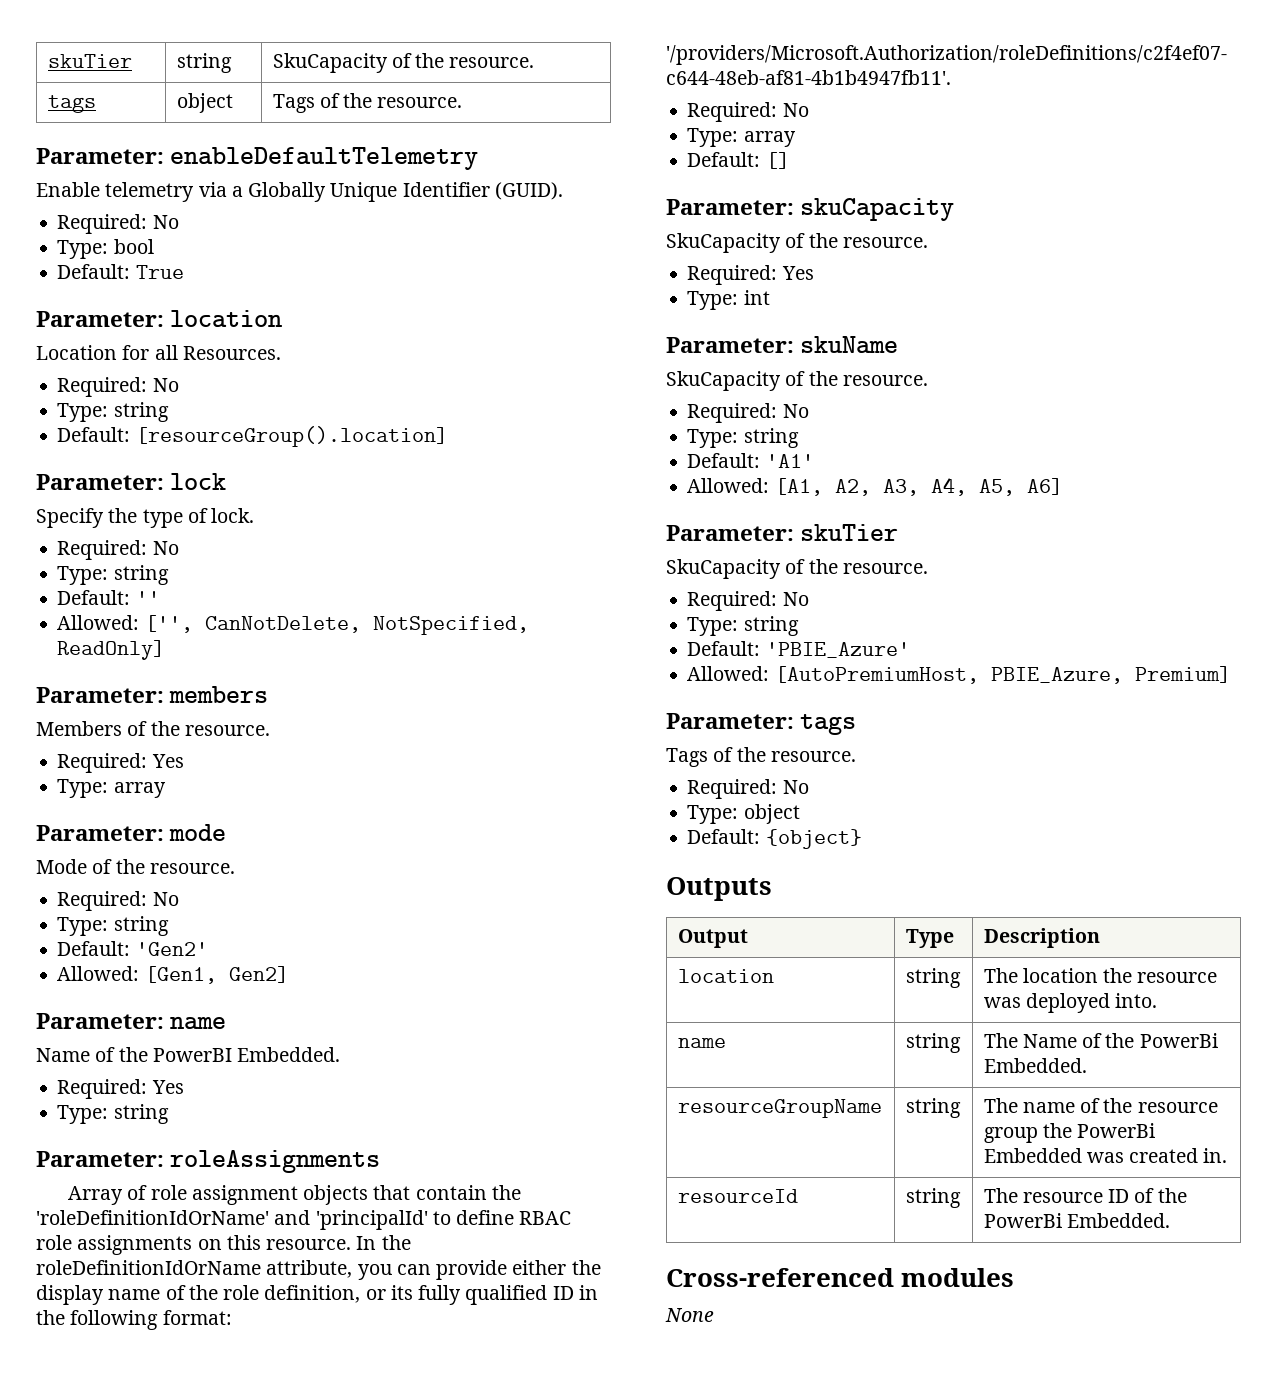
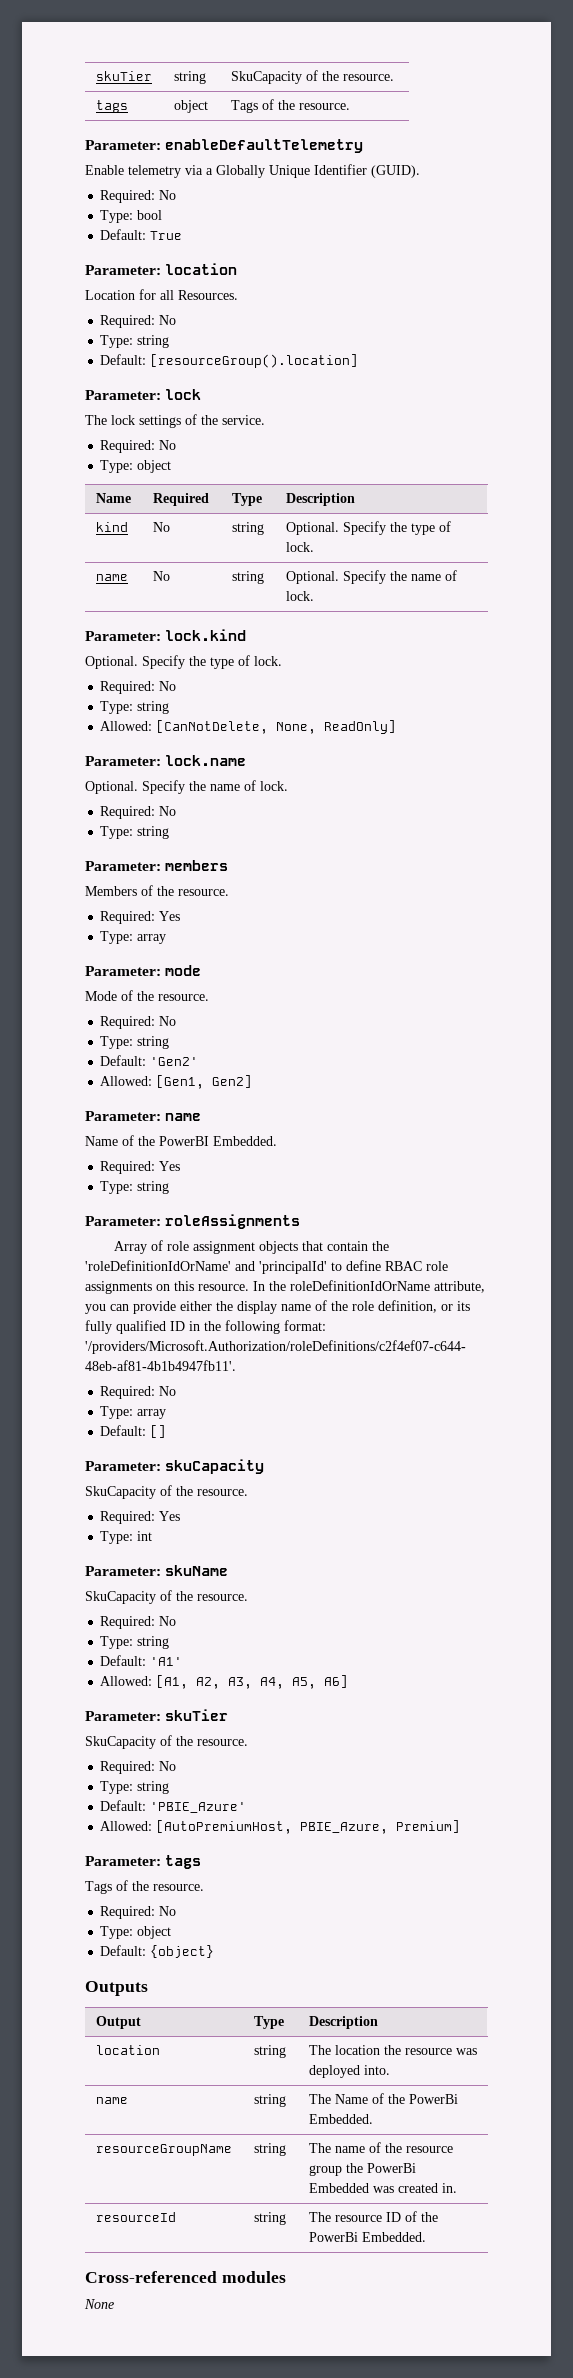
(227, 481) none -> [85,414,265,428] [100,440,177,453] [100,460,172,473] [95,493,131,503] [152,493,209,506] [231,493,262,506] [285,493,355,506] [95,522,128,532] [152,522,170,532] [231,522,264,535] [285,521,451,535] [285,542,314,552] [95,574,128,581] [152,571,170,581] [231,571,264,584] [285,570,457,584] [285,591,314,601] [85,629,247,641] [85,656,138,669] The lock settings of the service. // Required: No // Type: object // Name | Required | Type | Description // kind | No | string | Optional. Specify the type of lock. // name | No | string | Optional. Specify the name of lock. // Parameter: lock.kind // Optional.
[57,590,160,605] [57,615,529,635] [57,640,166,660] Default: '' // Allowed: ['', CanNotDelete, NotSpecified, ReadOnly] -> [100,720,397,734] [85,755,247,766] [85,780,288,794] [100,806,177,819] [100,826,170,839] Allowed: [CanNotDelete, None, ReadOnly] // Parameter: lock.name // Optional. Specify the name of lock. // Required: No // Type: string

